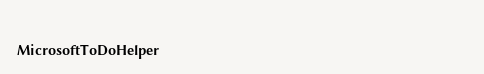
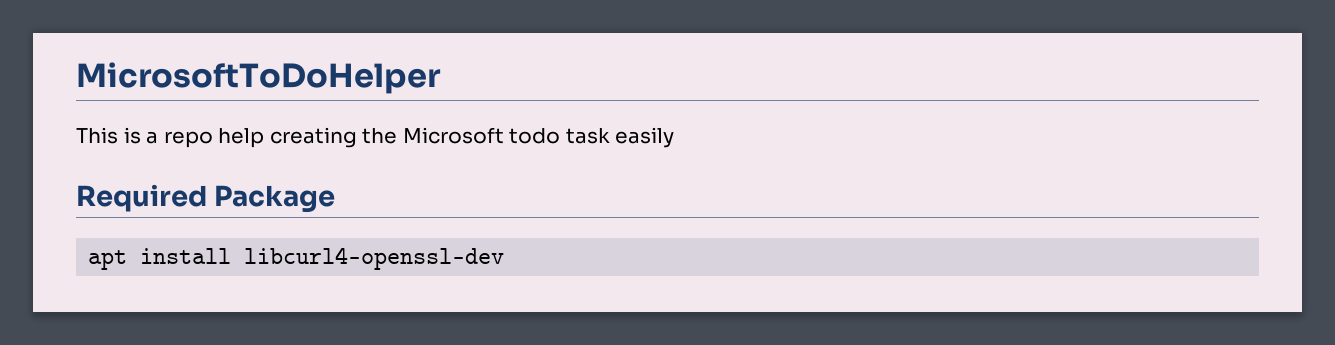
(159, 51) none -> [76,127,675,148] [76,184,336,212] [88,247,505,270] // This is a repo help creating the Microsoft todo task easily // Required Package // apt install libcurl4-openssl-dev

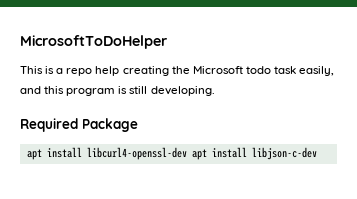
[615,127,675,148] easily -> [299,66,335,76] [20,86,215,96] easily, and this program is still developing.
(505, 258) none -> [191,147,317,160] apt install libjson-c-dev

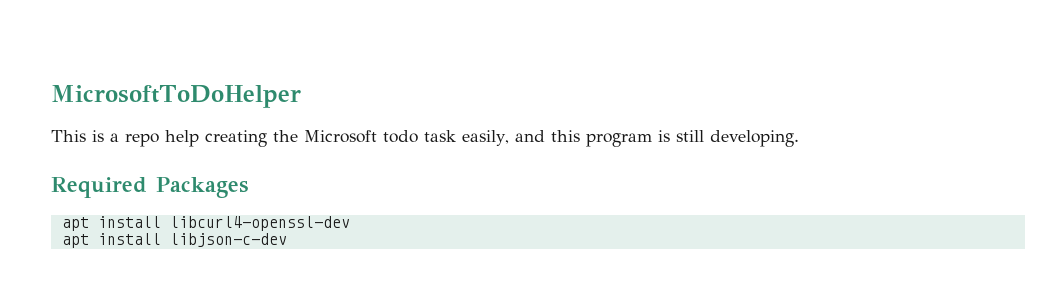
[82,118,138,132] Package -> [156,177,248,198] Packages
(187, 153) none -> (350, 223) //

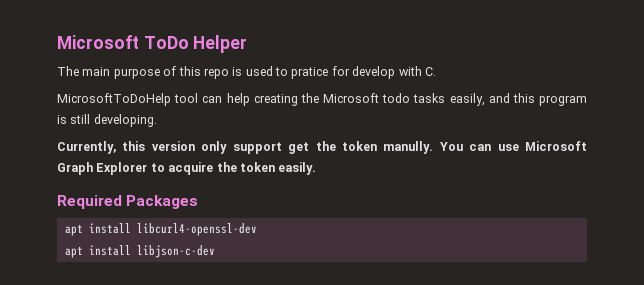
[51,85,301,108] [51,130,159,147] MicrosoftToDoHelper // This is a repo -> [57,35,248,53] [57,66,436,79] [57,93,223,106] Microsoft ToDo Helper // The main purpose of this repo is used to pratice for develop with C. // MicrosoftToDoHelp tool can
[424,130,456,142] task -> [413,93,446,103] tasks
(799, 138) none -> [57,141,588,154] [57,162,317,175] // Currently, this version only support get the token manully. You can use Microsoft Graph Explorer to acquire the token easily.

